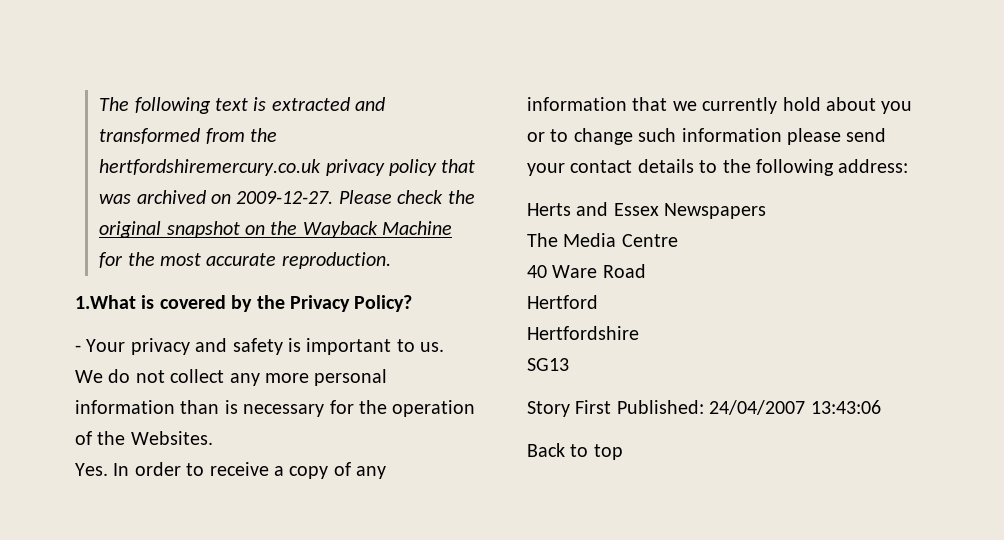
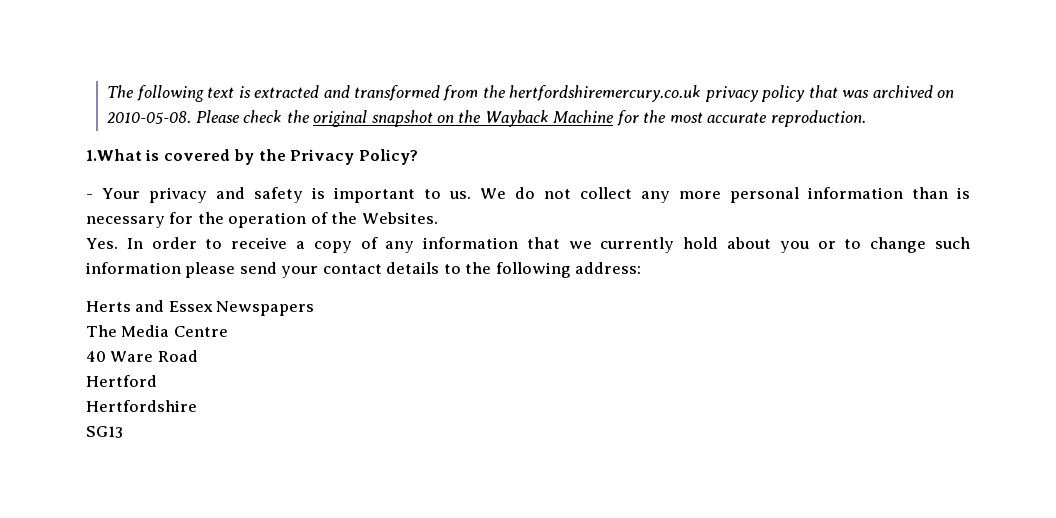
[236,191,334,204] 2009-12-27. -> [107,111,192,124] 2010-05-08.
[527,400,881,417] [527,443,623,460] // Story First Published: 24/04/2007 13:43:06 // Back to top -> (123, 432) none

